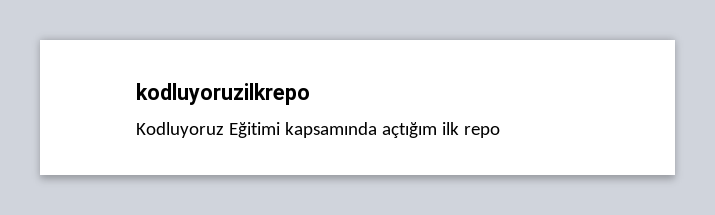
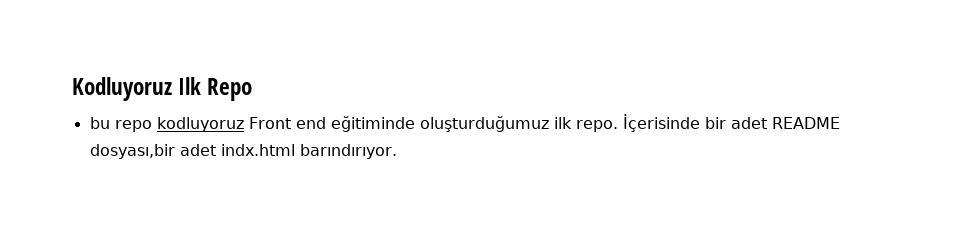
[136,83,310,105] [136,122,500,138] kodluyoruzilkrepo // Kodluyoruz Eğitimi kapsamında açtığım ilk repo -> [72,77,253,101] [89,114,840,132] [89,144,397,159] Kodluyoruz Ilk Repo // bu repo kodluyoruz Front end eğitiminde oluşturduğumuz ilk repo. İçerisinde bir adet README dosyası,bir adet indx.html barındırıyor.

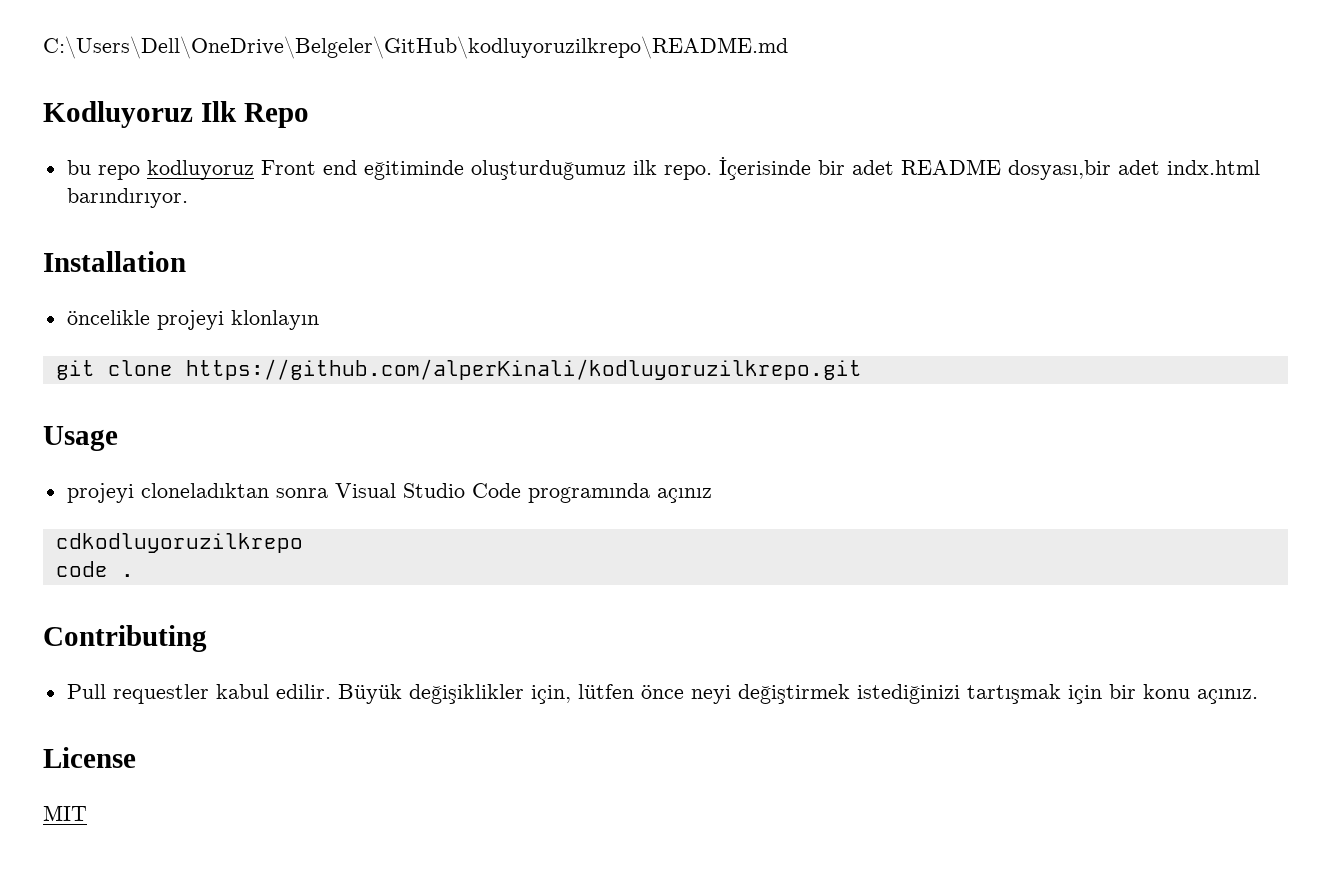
(72, 89) none -> [43,36,788,59] C:\Users\Dell\OneDrive\Belgeler\GitHub\kodluyoruzilkrepo\README.md //
(397, 151) none -> [43,251,186,272] [66,310,319,330] [55,359,862,380] [43,426,118,451] [66,483,712,503] [55,533,303,553] [55,561,134,577] [43,625,207,652] [66,684,1258,704] [43,747,136,768] [43,805,87,821] // Installation // öncelikle projeyi klonlayın // git clone https://github.com/alperKinali/kodluyoruzilkrepo.git // Usage // projeyi cloneladıktan sonra Visual Studio Code programında açınız // cdkodluyoruzilkrepo // code . // Contributing // Pull requestler kabul edilir. Büyük değişiklikler için, lütfen önce neyi değiştirmek istediğinizi tartışmak için bir konu açınız. // License // MIT

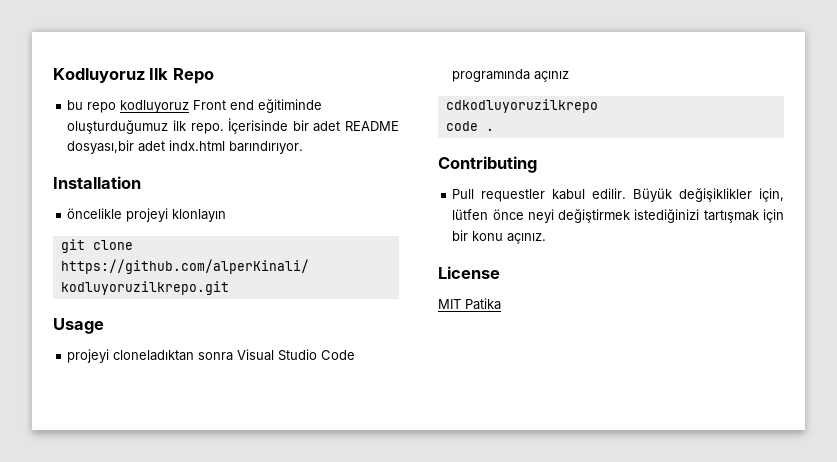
[43,36,788,59] C:\Users\Dell\OneDrive\Belgeler\GitHub\kodluyoruzilkrepo\README.md // -> (53, 75) none
(87, 813) none -> [465,298,501,310] Patika

